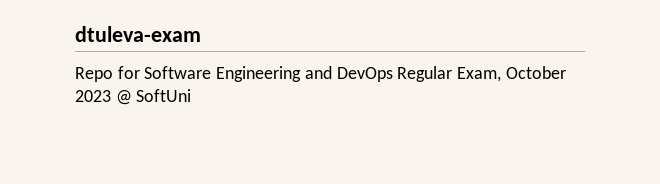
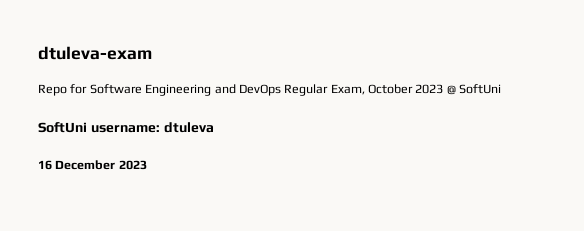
(192, 95) none -> [38,122,214,133] [38,160,147,170] // SoftUni username: dtuleva // 16 December 2023

